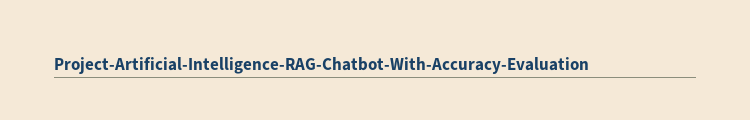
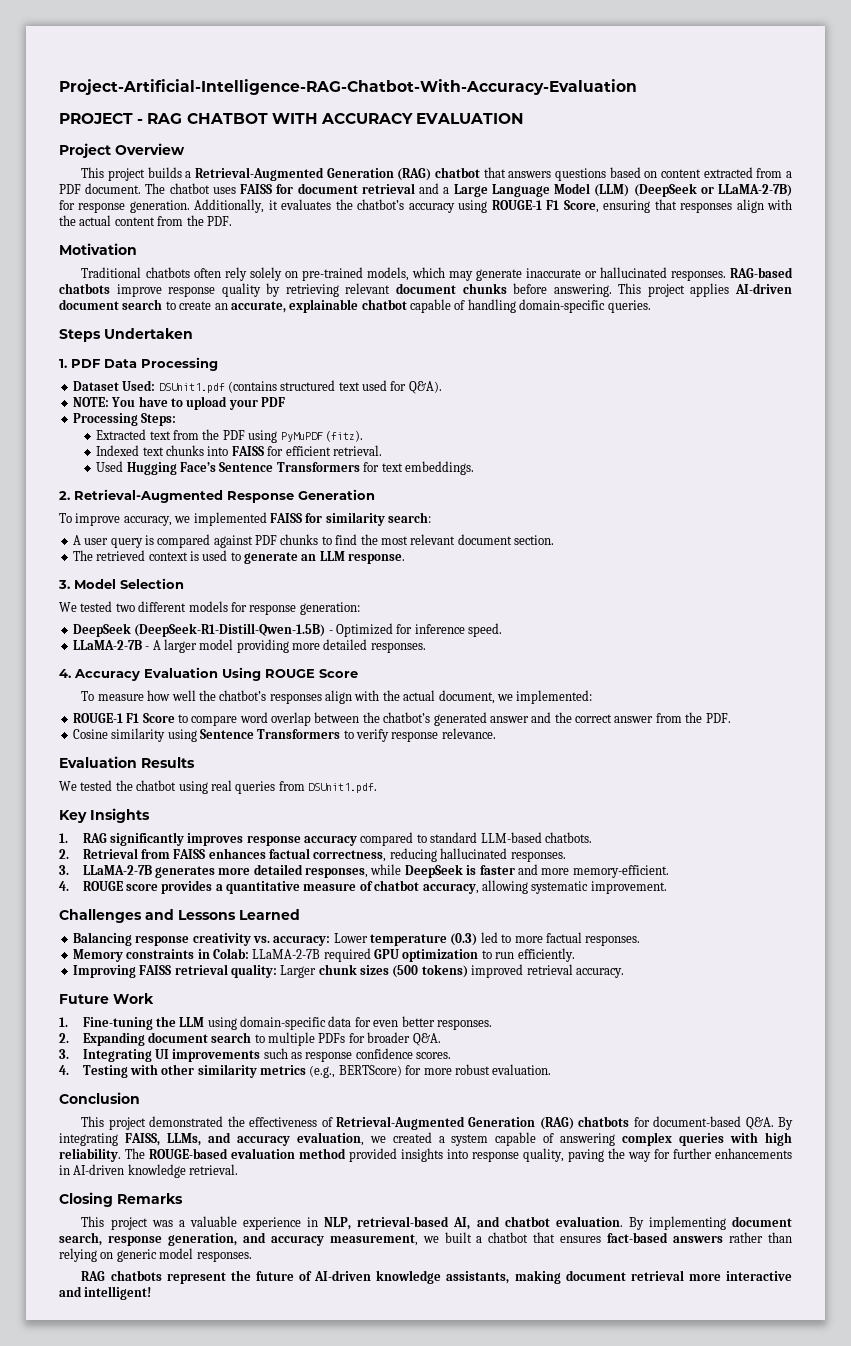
(589, 65) none -> [59,113,525,124] [59,143,185,158] [81,167,793,181] [59,183,793,197] [59,199,793,213] [59,215,232,226] [59,243,137,255] [81,267,793,281] [59,283,792,297] [59,299,651,313] [59,328,193,342] [59,357,218,371] [72,380,442,394] [72,396,285,410] [72,413,177,426] [96,429,363,443] [96,445,382,456] [96,461,474,475] [59,489,375,503] [59,512,431,526] [72,534,554,548] [72,550,406,564] [58,578,184,589] [59,601,360,615] [72,623,502,637] [72,639,426,653] [59,667,358,681] [81,690,593,704] [72,712,731,726] [72,728,496,742] [59,756,195,768] [59,780,377,794] [59,808,150,823] [59,832,592,846] [59,848,566,862] [59,864,669,878] [59,880,667,894] [59,909,300,923] [72,932,641,946] [72,948,575,962] [72,964,624,978] [59,993,154,1004] [59,1016,492,1030] [59,1032,441,1046] [59,1048,452,1062] [59,1064,552,1078] [59,1092,140,1104] [81,1116,794,1130] [59,1132,792,1146] [59,1148,792,1162] [59,1164,239,1178] [59,1192,183,1207] [81,1216,792,1230] [59,1232,792,1246] [59,1248,252,1262] [81,1270,792,1284] [59,1286,152,1300] // PROJECT - RAG CHATBOT WITH ACCURACY EVALUATION // Project Overview // This project builds a Retrieval-Augmented Generation (RAG) chatbot that answers questions based on content extracted from a PDF document. The chatbot uses FAISS for document retrieval and a Large Language Model (LLM) (DeepSeek or LLaMA-2-7B) for response generation. Additionally, it evaluates the chatbot’s accuracy using ROUGE-1 F1 Score, ensuring that responses align with the actual content from the PDF. // Motivation // Traditional chatbots often rely solely on pre-trained models, which may generate inaccurate or hallucinated responses. RAG-based chatbots improve response quality by retrieving relevant document chunks before answering. This project applies AI-driven document search to create an accurate, explainable chatbot capable of handling domain-specific queries. // Steps Undertaken // 1. PDF Data Processing // Dataset Used: DSUnit1.pdf (contains structured text used for Q&A). // NOTE: You have to upload your PDF // Processing Steps: // Extracted text from the PDF using PyMuPDF (fitz). // Indexed text chunks into FAISS for efficient retrieval. // Used Hugging Face’s Sentence Transformers for text embeddings. // 2. Retrieval-Augmented Response Generation // To improve accuracy, we implemented FAISS for similarity search: // A user query is compared against PDF chunks to find the most relevant document section. // The retrieved context is used to generate an LLM response. // 3. Model Selection // We tested two different models for response generation: // DeepSeek (DeepSeek-R1-Distill-Qwen-1.5B) - Optimized for inference speed. // LLaMA-2-7B - A larger model providing more detailed responses. // 4. Accuracy Evaluation Using ROUGE Score // To measure how well the chatbot’s responses align with the actual document, we implemented: // ROUGE-1 F1 Score to compare word overlap between the chatbot’s generated answer and the correct answer from the PDF. // Cosine similarity using Sentence Transformers to verify response relevance. // Evaluation Results // We tested the chatbot using real queries from DSUnit1.pdf. // Key Insights // 1. RAG significantly improves response accuracy compared to standard LLM-based chatbots. // 2. Retrieval from FAISS enhances factual correctness, reducing hallucinated responses. // 3. LLaMA-2-7B generates more detailed responses, while DeepSeek is faster and more memory-efficient. // 4. ROUGE score provides a quantitative measure of chatbot accuracy, allowing systematic improvement. // Challenges and Lessons Learned // Balancing response creativity vs. accuracy: Lower temperature (0.3) led to more factual responses. // Memory constraints in Colab: LLaMA-2-7B required GPU optimization to run efficiently. // Improving FAISS retrieval quality: Larger chunk sizes (500 tokens) improved retrieval accuracy. // Future Work // 1. Fine-tuning the LLM using domain-specific data for even better responses. // 2. Expanding document search to multiple PDFs for broader Q&A. // 3. Integrating UI improvements such as response confidence scores. // 4. Testing with other similarity metrics (e.g., BERTScore) for more robust evaluation. // Conclusion // This project demonstrated the effectiveness of Retrieval-Augmented Generation (RAG) chatbots for document-based Q&A. By integrating FAISS, LLMs, and accuracy evaluation, we created a system capable of answering complex queries with high reliability. The ROUGE-based evaluation method provided insights into response quality, paving the way for further enhancements in AI-driven knowledge retrieval. // Closing Remarks // This project was a valuable experience in NLP, retrieval-based AI, and chatbot evaluation. By implementing document search, response generation, and accuracy measurement, we built a chatbot that ensures fact-based answers rather than relying on generic model responses. // RAG chatbots represent the future of AI-driven knowledge assistants, making document retrieval more interactive and intelligent!

